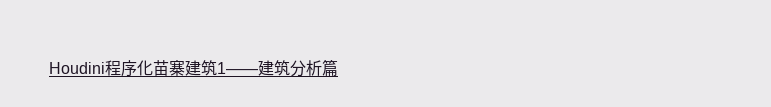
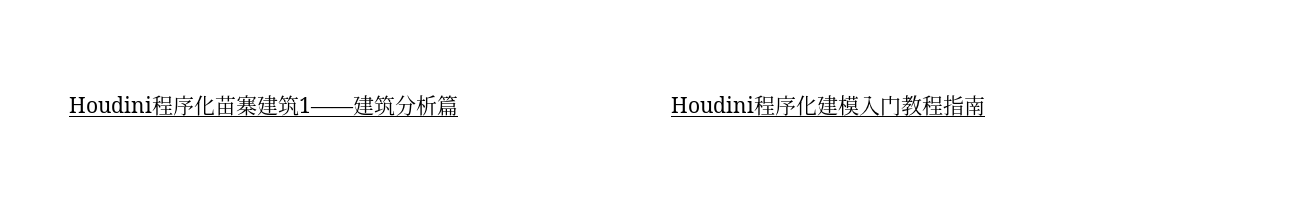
(338, 67) none -> [671,95,985,116] // Houdini程序化建模入门教程指南

